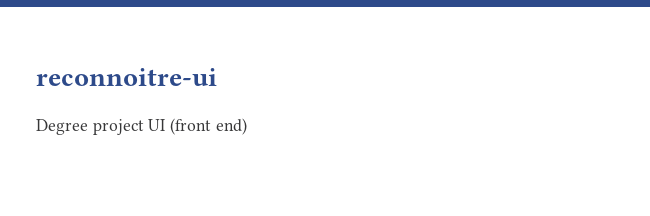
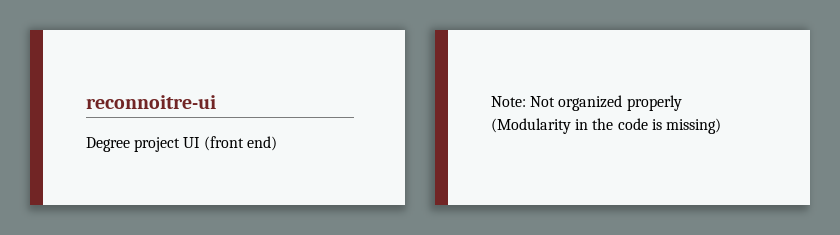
(247, 126) none -> [491,95,682,111] [491,118,721,134] // Note: Not organized properly (Modularity in the code is missing)

